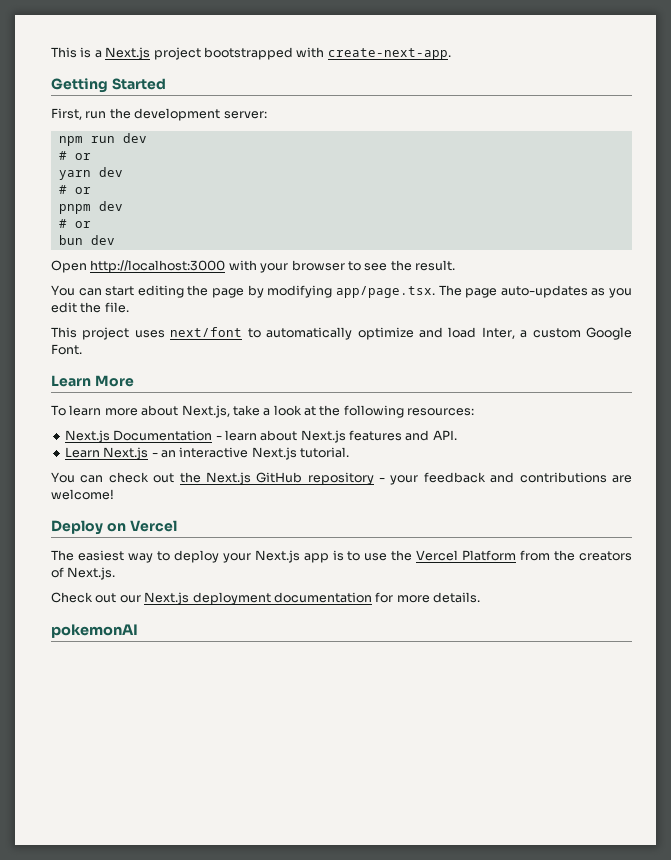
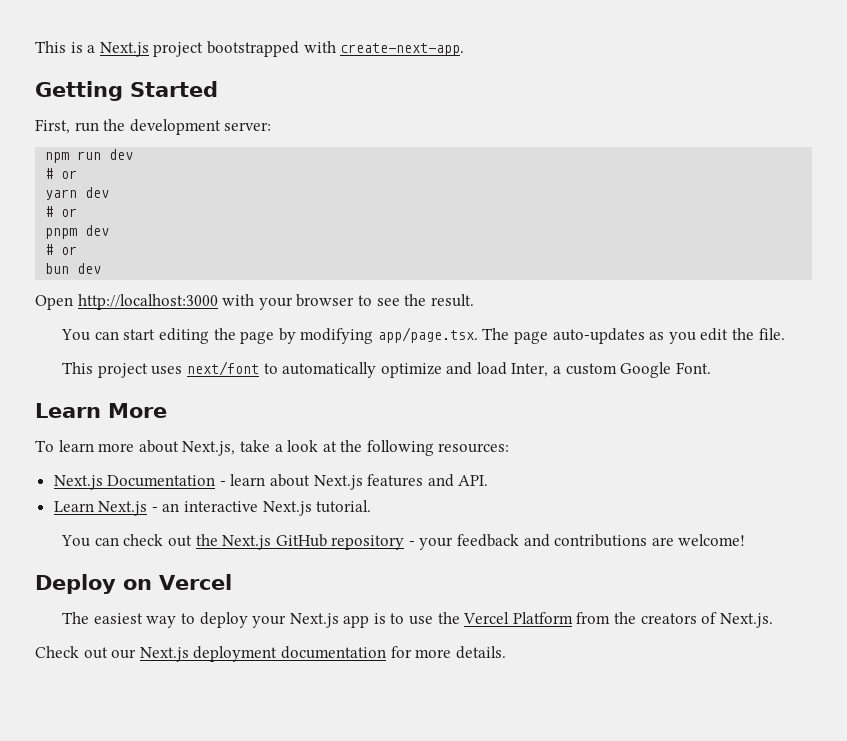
[51,624,138,638] // pokemonAI -> (506, 652) none

